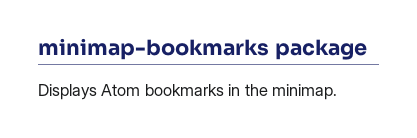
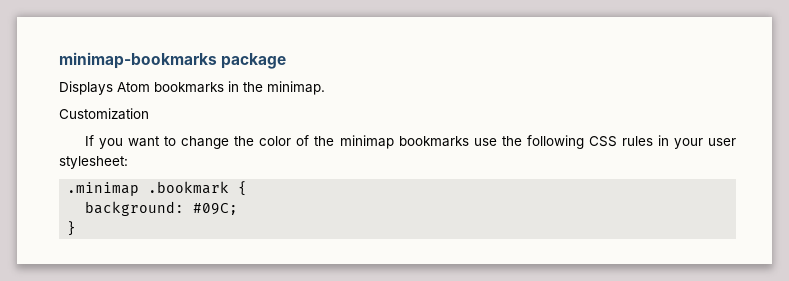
(338, 92) none -> [59,108,149,120] [84,135,736,149] [59,156,128,169] [67,181,248,196] [85,201,239,216] [67,221,77,236] // Customization // If you want to change the color of the minimap bookmarks use the following CSS rules in your user stylesheet: // .minimap .bookmark { // background: #09C; // }

